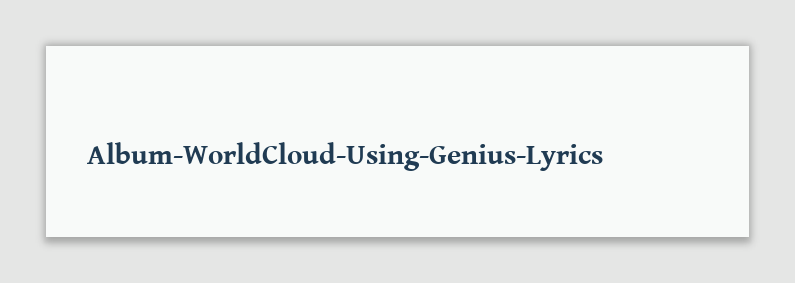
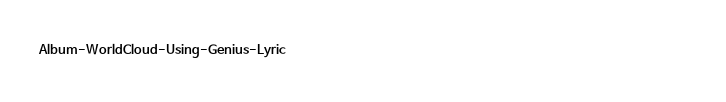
[87,142,603,171] Album-WorldCloud-Using-Genius-Lyrics -> [38,43,286,58] Album-WorldCloud-Using-Genius-Lyric

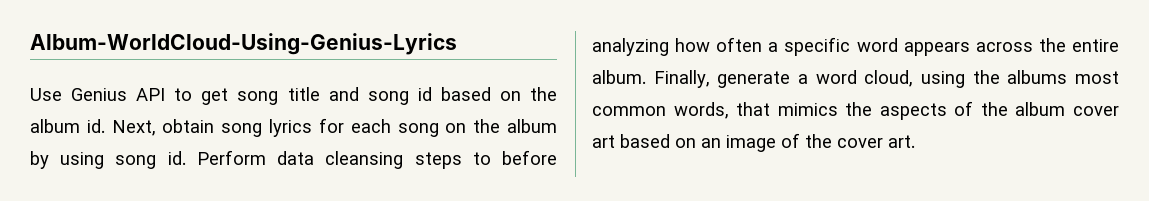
[38,43,286,58] Album-WorldCloud-Using-Genius-Lyric -> [30,33,457,55] [30,87,557,105] [30,118,557,137] [30,150,557,169] [592,37,1119,56] [592,70,1119,88] [592,101,1119,120] [592,133,915,152] Album-WorldCloud-Using-Genius-Lyrics // Use Genius API to get song title and song id based on the album id. Next, obtain song lyrics for each song on the album by using song id. Perform data cleansing steps to before analyzing how often a specific word appears across the entire album. Finally, generate a word cloud, using the albums most common words, that mimics the aspects of the album cover art based on an image of the cover art.

